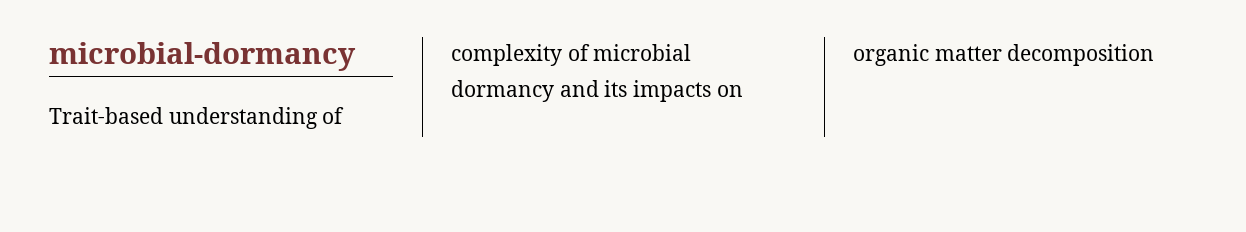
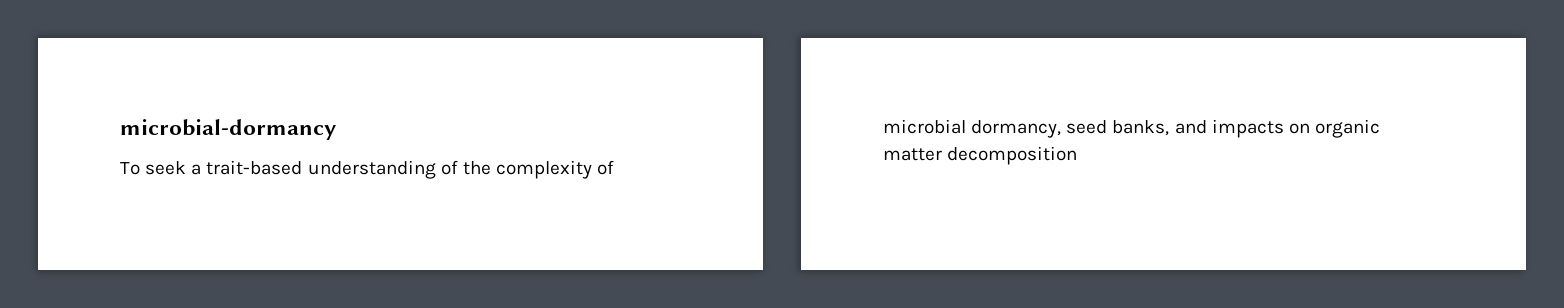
[49,107,163,124] Trait-based -> [120,160,303,175] To seek a trait-based
(345, 115) none -> [462,161,491,175] the
[451,80,628,102] dormancy and its -> [971,120,1207,138] dormancy, seed banks, and

